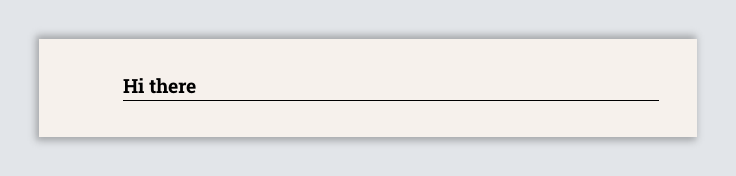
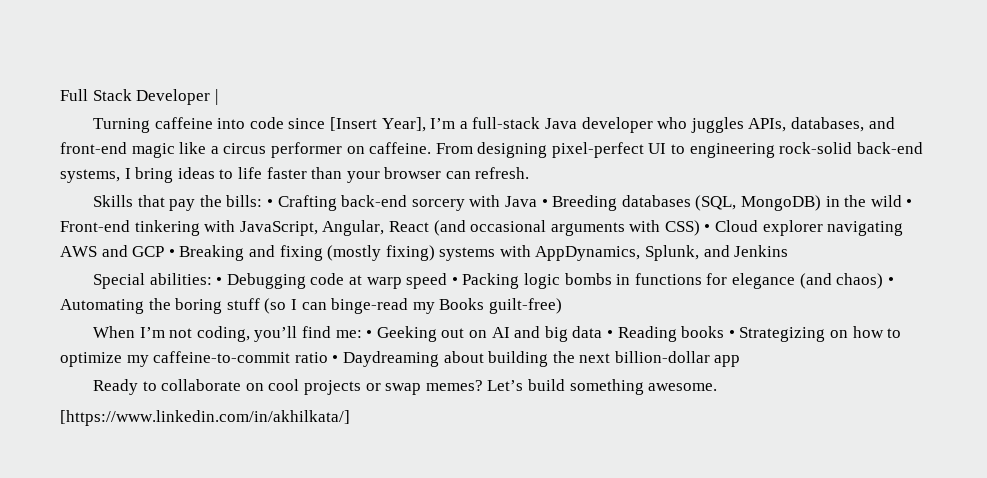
[123,78,197,94] Hi there -> [60,89,218,105] [93,117,895,133] [60,142,923,158] [60,167,530,183] [93,195,913,211] [60,220,904,236] [60,245,789,261] [93,273,894,289] [60,298,562,314] [93,326,902,342] [60,351,741,367] [93,379,718,395] [60,410,350,426] Full Stack Developer | // Turning caffeine into code since [Insert Year], I’m a full-stack Java developer who juggles APIs, databases, and front-end magic like a circus performer on caffeine. From designing pixel-perfect UI to engineering rock-solid back-end systems, I bring ideas to life faster than your browser can refresh. // Skills that pay the bills: • Crafting back-end sorcery with Java • Breeding databases (SQL, MongoDB) in the wild • Front-end tinkering with JavaScript, Angular, React (and occasional arguments with CSS) • Cloud explorer navigating AWS and GCP • Breaking and fixing (mostly fixing) systems with AppDynamics, Splunk, and Jenkins // Special abilities: • Debugging code at warp speed • Packing logic bombs in functions for elegance (and chaos) • Automating the boring stuff (so I can binge-read my Books guilt-free) // When I’m not coding, you’ll find me: • Geeking out on AI and big data • Reading books • Strategizing on how to optimize my caffeine-to-commit ratio • Daydreaming about building the next billion-dollar app // Ready to collaborate on cool projects or swap memes? Let’s build something awesome. // [https://www.linkedin.com/in/akhilkata/]

